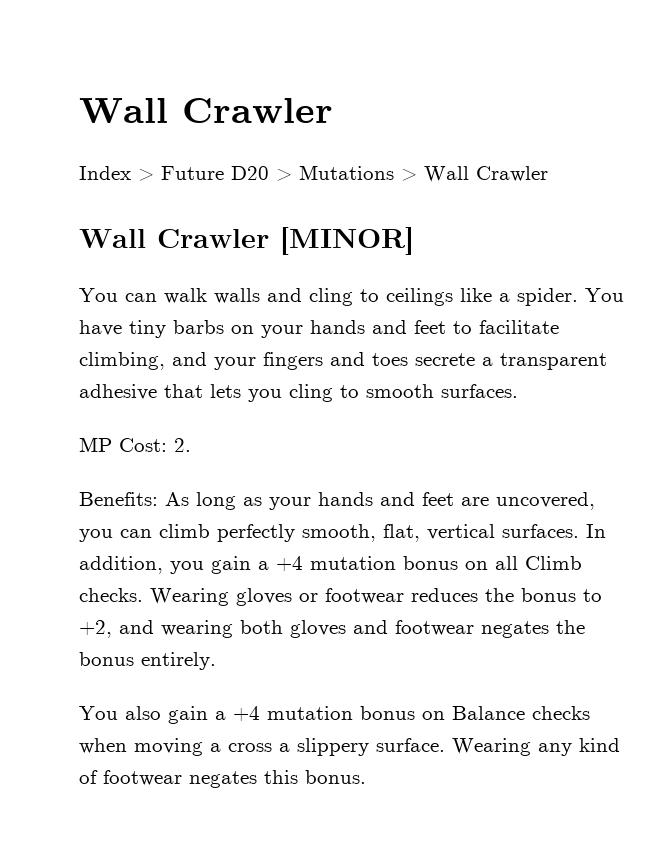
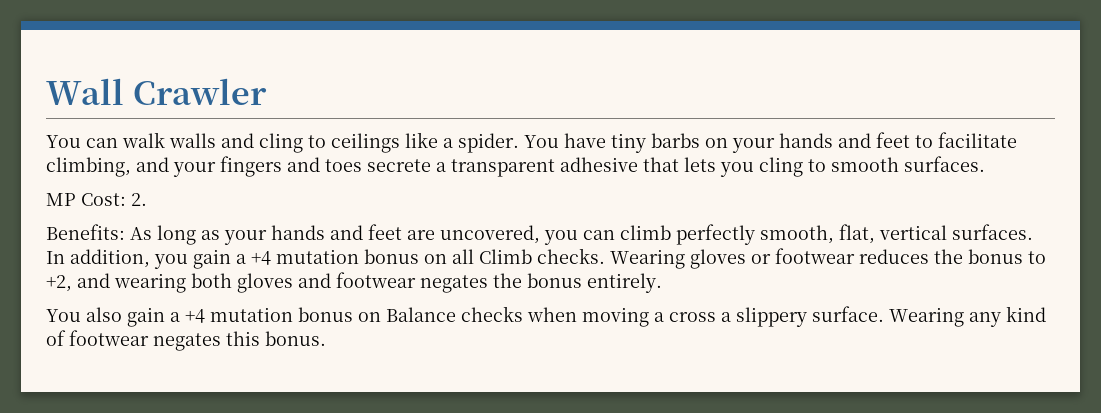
[79,98,333,124] [79,165,548,182] [79,227,414,255] Wall Crawler // Index > Future D20 > Mutations > Wall Crawler // Wall Crawler [MINOR] -> [46,78,267,105] Wall Crawler

